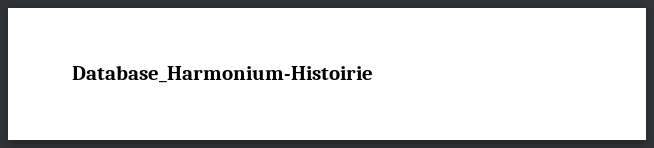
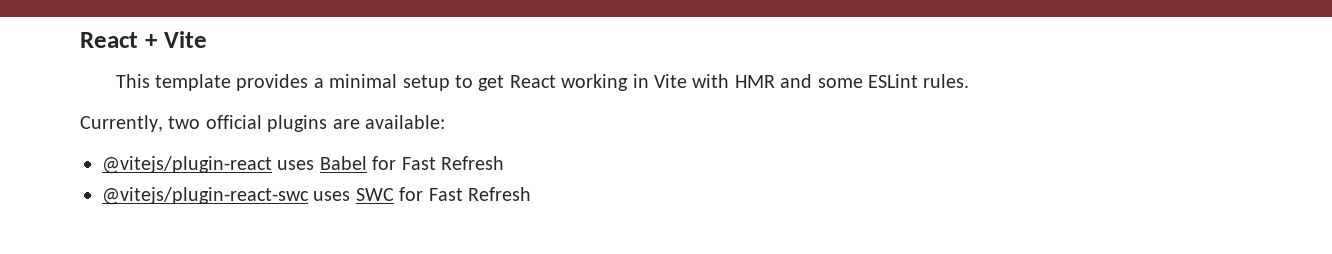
[72,65,373,83] Database_Harmonium-Histoirie -> [80,31,207,48] [115,74,970,91] [80,115,445,132] [102,156,504,174] [102,187,531,205] React + Vite // This template provides a minimal setup to get React working in Vite with HMR and some ESLint rules. // Currently, two official plugins are available: // @vitejs/plugin-react uses Babel for Fast Refresh // @vitejs/plugin-react-swc uses SWC for Fast Refresh

